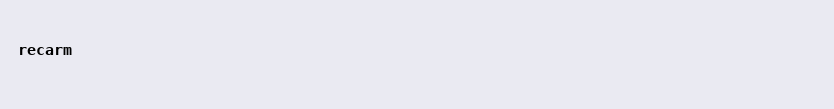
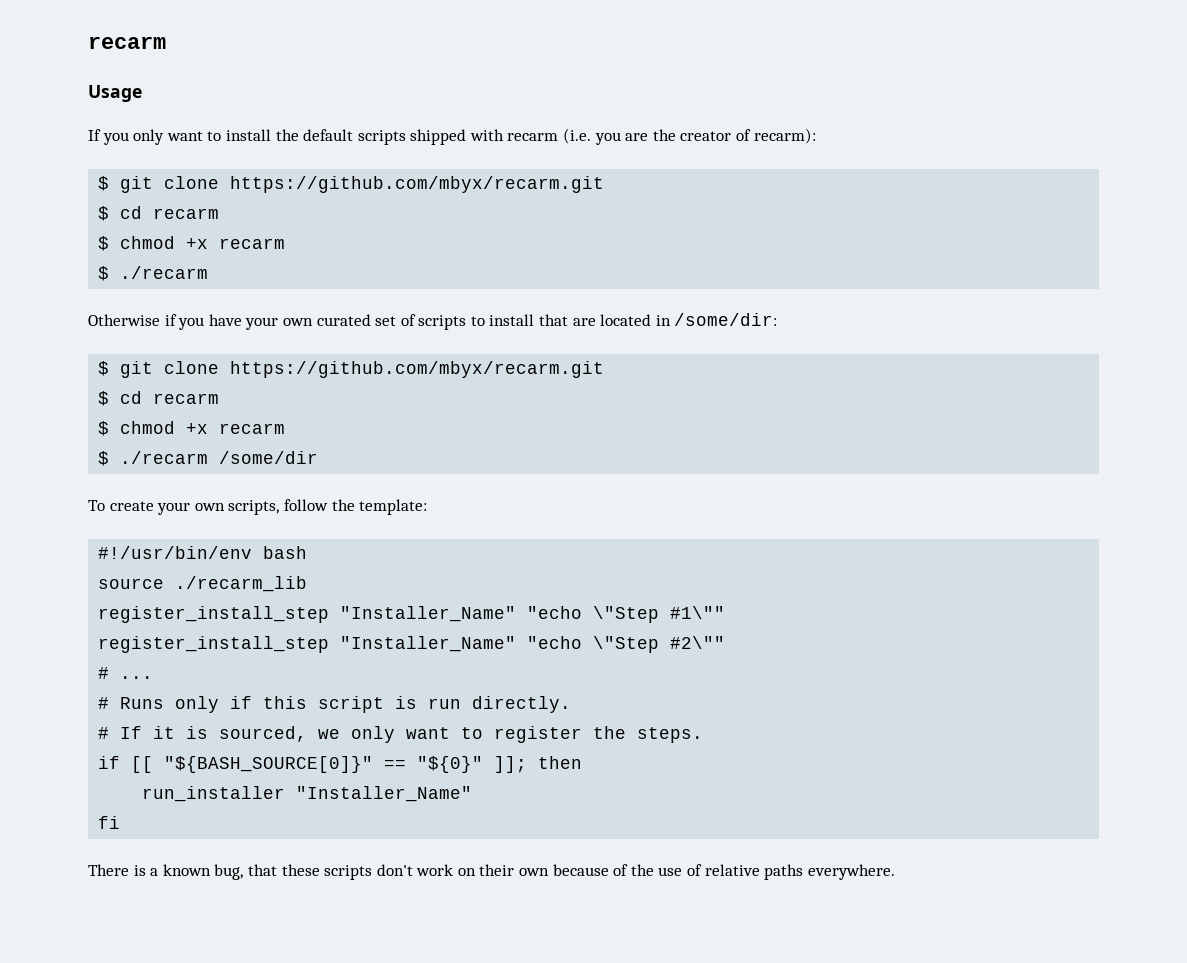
[18,47,72,55] recarm -> [88,36,166,49] [88,85,142,102] [88,128,816,145] [98,176,605,193] [98,206,220,221] [98,236,286,251] [98,266,209,281] [88,313,778,330] [98,361,605,378] [98,391,220,406] [98,421,286,436] [98,451,319,466] [88,499,428,515] [98,546,308,559] [98,576,308,592] [98,606,726,623] [98,636,726,653] [98,667,154,679] [98,696,572,713] [98,726,704,743] [98,756,583,773] [142,786,473,802] [98,816,121,829] [88,864,895,880] recarm // Usage // If you only want to install the default scripts shipped with recarm (i.e. you are the creator of recarm): // $ git clone https://github.com/mbyx/recarm.git // $ cd recarm // $ chmod +x recarm // $ ./recarm // Otherwise if you have your own curated set of scripts to install that are located in /some/dir: // $ git clone https://github.com/mbyx/recarm.git // $ cd recarm // $ chmod +x recarm // $ ./recarm /some/dir // To create your own scripts, follow the template: // #!/usr/bin/env bash // source ./recarm_lib // register_install_step "Installer_Name" "echo \"Step #1\"" // register_install_step "Installer_Name" "echo \"Step #2\"" // # ... // # Runs only if this script is run directly. // # If it is sourced, we only want to register the steps. // if [[ "${BASH_SOURCE[0]}" == "${0}" ]]; then // run_installer "Installer_Name" // fi // There is a known bug, that these scripts don't work on their own because of the use of relative paths everywhere.

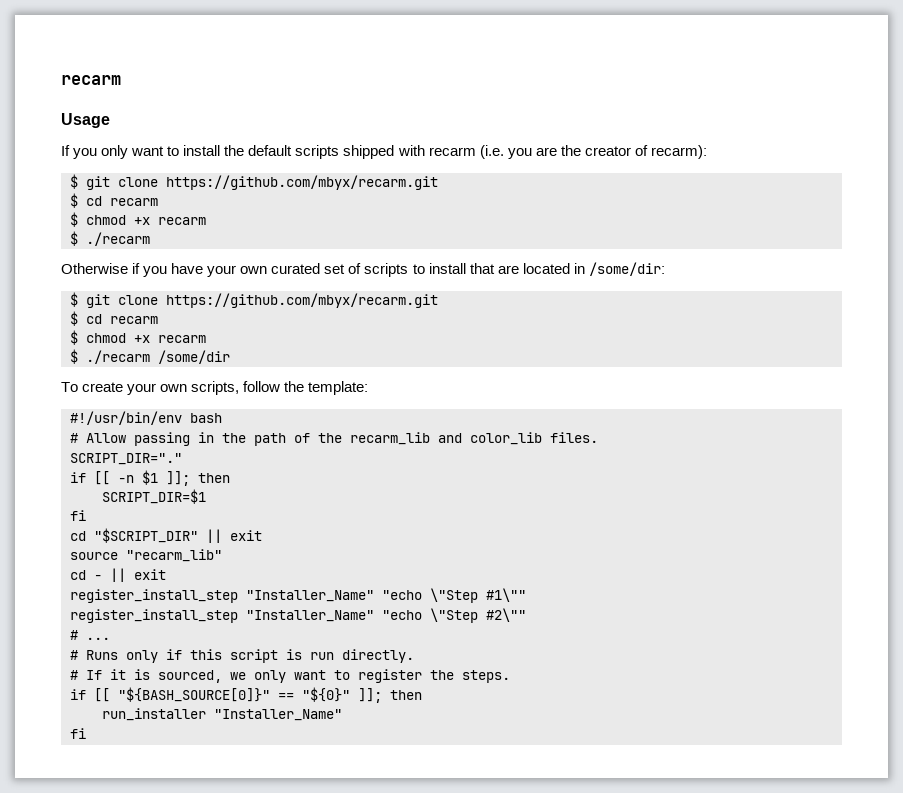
[98,576,308,592] source ./recarm_lib -> [70,432,598,446] [70,453,182,465] [70,470,230,486] [102,489,206,504] [70,510,86,521] [70,528,262,543] [70,549,222,562] [70,568,166,582] # Allow passing in the path of the recarm_lib and color_lib files. // SCRIPT_DIR="." // if [[ -n $1 ]]; then // SCRIPT_DIR=$1 // fi // cd "$SCRIPT_DIR" || exit // source "recarm_lib" // cd - || exit
[88,864,895,880] // There is a known bug, that these scripts don't work on their own because of the use of relative paths everywhere. -> (86, 733) none

